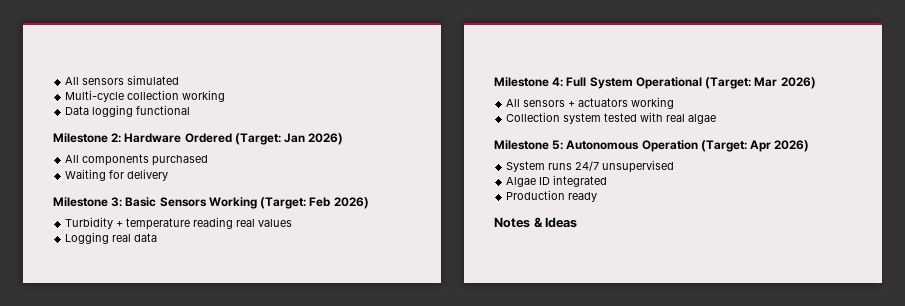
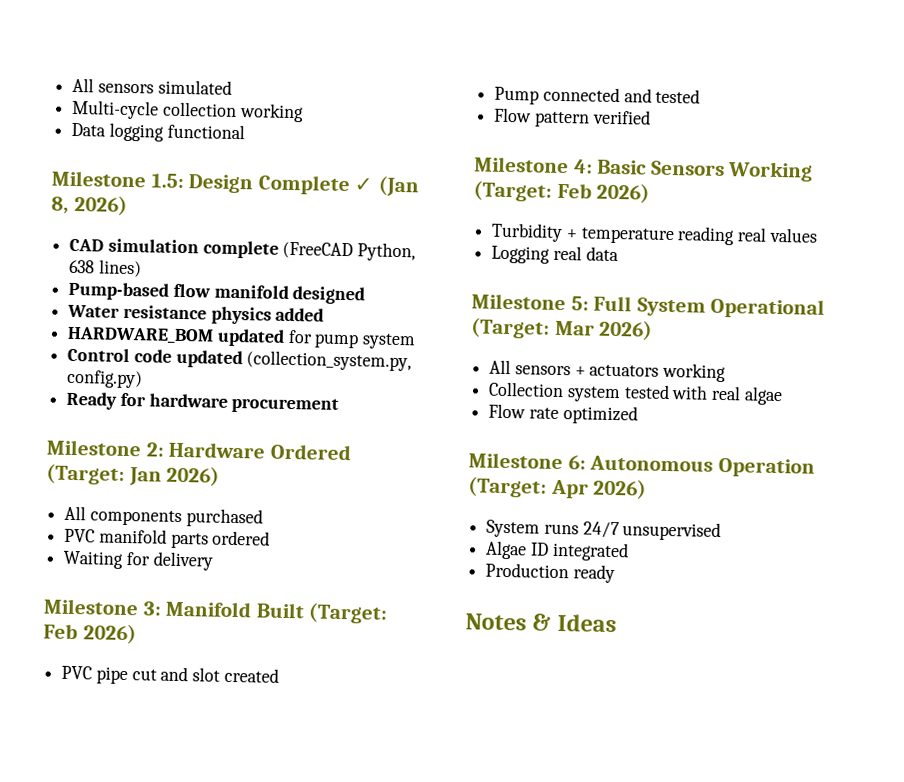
(191, 110) none -> [51,170,419,197] [51,194,128,216] [69,238,417,262] [69,259,142,278] [68,281,366,305] [67,304,325,325] [67,326,417,350] [67,347,413,372] [67,369,144,389] [66,391,340,414] // Milestone 1.5: Design Complete ✓ (Jan 8, 2026) // CAD simulation complete (FreeCAD Python, 638 lines) // Pump-based flow manifold designed // Water resistance physics added // HARDWARE_BOM updated for pump system // Control code updated (collection_system.py, config.py) // Ready for hardware procurement
(209, 160) none -> [64,528,271,549] // PVC manifold parts ordered
(123, 202) none -> [165,600,389,624] [43,623,137,645] [61,665,279,685] [494,86,701,105] [493,107,651,128] [474,156,593,174] Manifold Built (Target: Feb 2026) // PVC pipe cut and slot created // Pump connected and tested // Flow pattern verified // Milestone 4:
[552,77,564,87] 4: -> [570,296,589,311] 5:
[494,140,564,150] // Milestone 5: -> [488,403,638,425] [468,452,586,470] // Flow rate optimized // Milestone 6:

